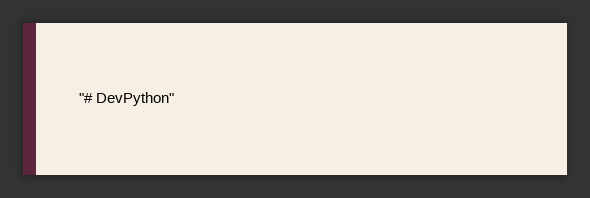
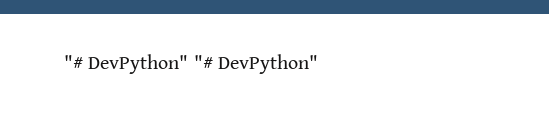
[79,92,175,106] "# DevPython" -> [64,54,318,74] "# DevPython" "# DevPython"

